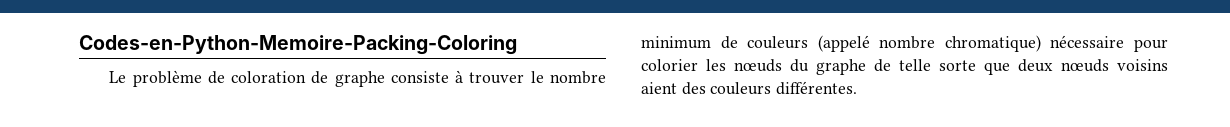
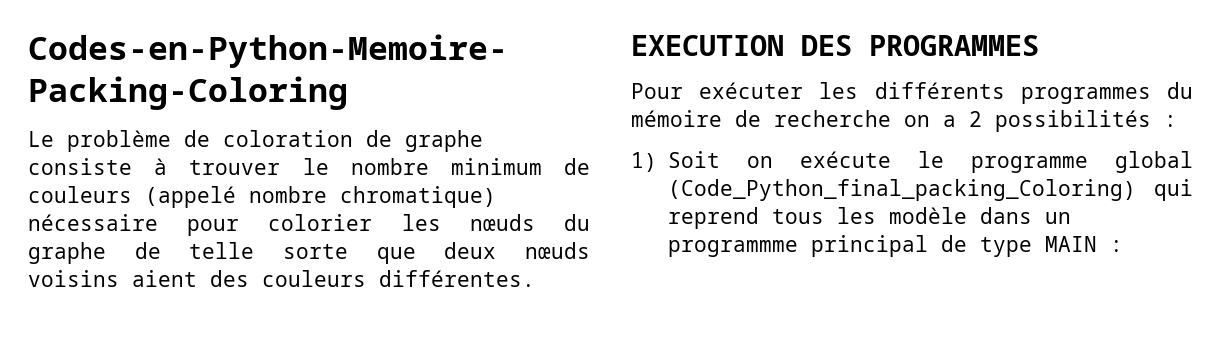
(858, 88) none -> [631,35,1039,56] [631,82,1193,104] [631,110,1177,132] [631,151,1193,173] [667,179,1193,201] [667,207,1071,229] [667,235,1123,257] // EXECUTION DES PROGRAMMES // Pour exécuter les différents programmes du mémoire de recherche on a 2 possibilités : // 1) Soit on exécute le programme global (Code_Python_final_packing_Coloring) qui reprend tous les modèle dans un programmme principal de type MAIN :

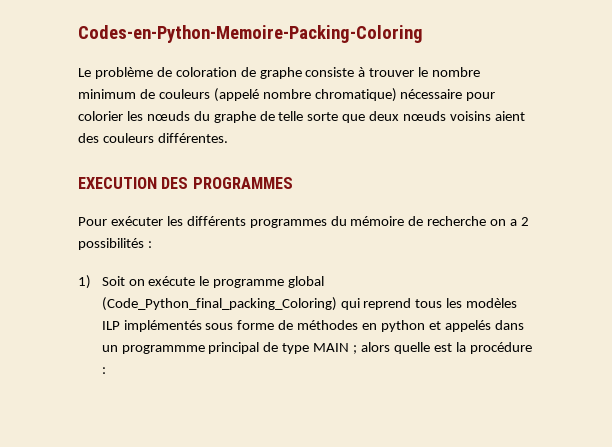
[888,207,967,224] modèle -> [466,298,518,308] [101,320,491,332] modèles ILP implémentés sous forme de méthodes en python et appelés
(1097, 244) none -> [353,342,532,354] ; alors quelle est la procédure

